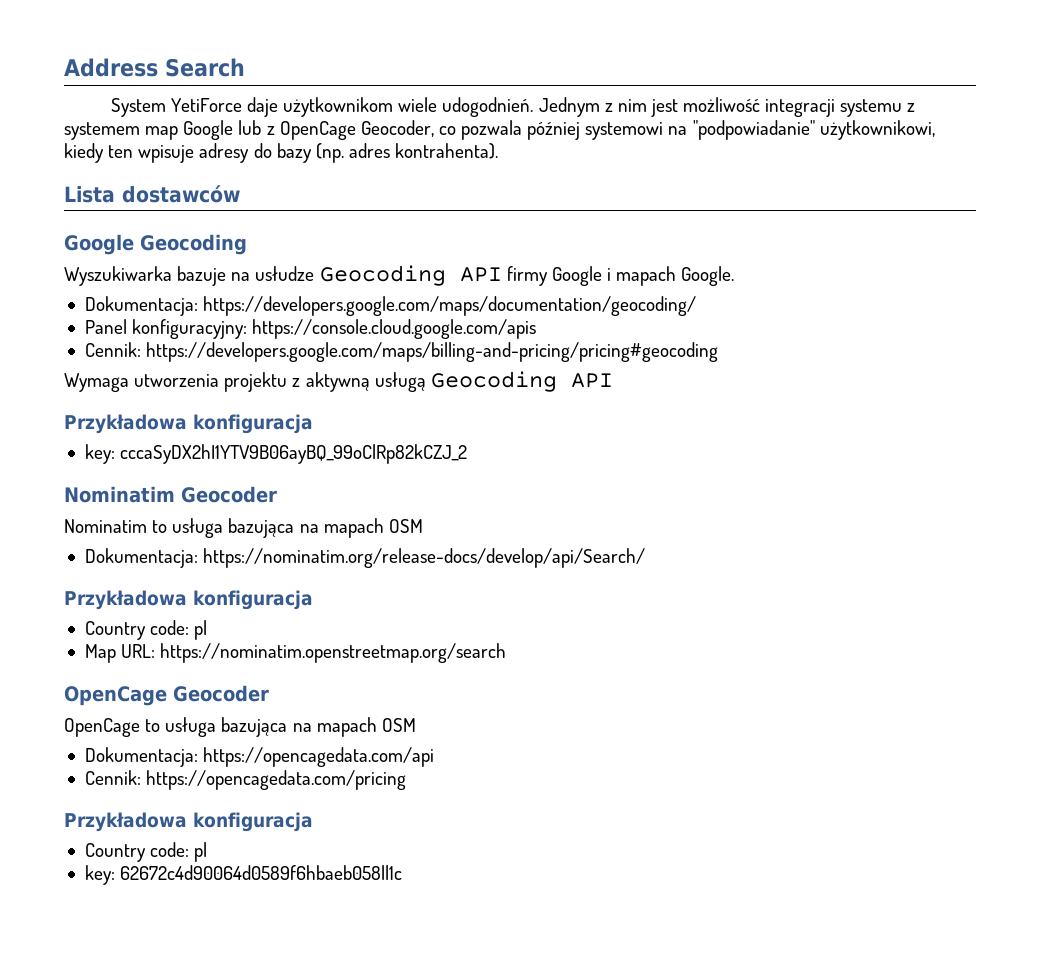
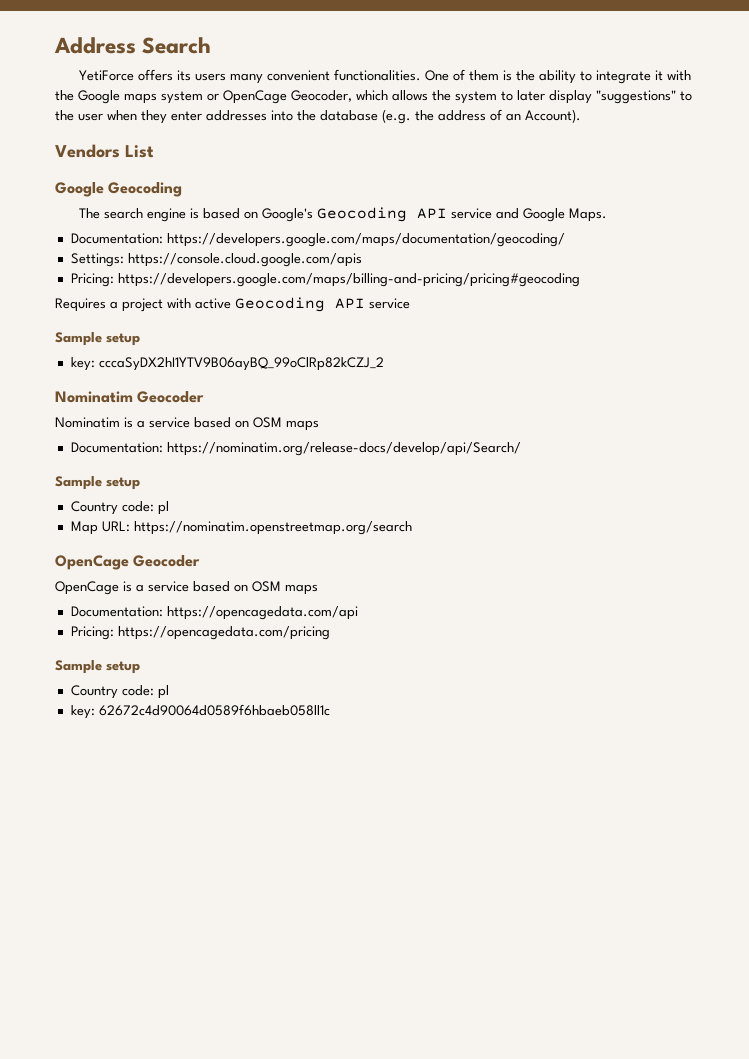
[110,97,916,117] [64,120,935,140] [64,143,499,163] [64,185,240,203] [64,234,247,255] [64,265,735,286] [84,296,198,316] System YetiForce daje użytkownikom wiele udogodnień. Jednym z nim jest możliwość integracji systemu z systemem map Google lub z OpenCage Geocoder, co pozwala później systemowi na "podpowiadanie" użytkownikowi, kiedy ten wpisuje adresy do bazy (np. adres kontrahenta). // Lista dostawców // Google Geocoding // Wyszukiwarka bazuje na usłudze Geocoding API firmy Google i mapach Google. // Dokumentacja: -> [79,69,692,84] [55,90,692,104] [55,109,581,124] [55,144,154,158] [55,182,183,197] [79,207,608,222] [70,233,163,244] YetiForce offers its users many convenient functionalities. One of them is the ability to integrate it with the Google maps system or OpenCage Geocoder, which allows the system to later display "suggestions" to the user when they enter addresses into the database (e.g. the address of an Account). // Vendors List // Google Geocoding // The search engine is based on Google's Geocoding API service and Google Maps. // Documentation:
[84,319,248,339] Panel konfiguracyjny: -> [70,253,124,267] Settings:
[84,342,141,357] Cennik: -> [70,273,114,287] Pricing:
[64,371,613,392] [64,414,313,434] Wymaga utworzenia projektu z aktywną usługą Geocoding API // Przykładowa konfiguracja -> [55,297,410,312] [55,332,140,346] Requires a project with active Geocoding API service // Sample setup
[152,518,423,538] [84,548,198,568] to usługa bazująca na mapach OSM // Dokumentacja: -> [124,417,319,431] [70,442,163,453] is a service based on OSM maps // Documentation:
[64,590,313,610] Przykładowa konfiguracja -> [55,476,140,490] Sample setup
[145,717,416,737] [84,747,198,767] to usługa bazująca na mapach OSM // Dokumentacja: -> [123,581,318,595] [70,606,163,617] is a service based on OSM maps // Documentation:
[84,770,141,785] Cennik: -> [70,626,114,640] Pricing:
[64,812,313,832] Przykładowa konfiguracja -> [55,660,140,674] Sample setup

